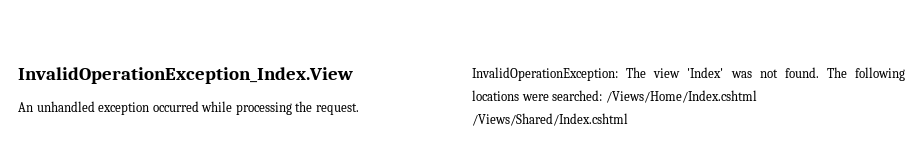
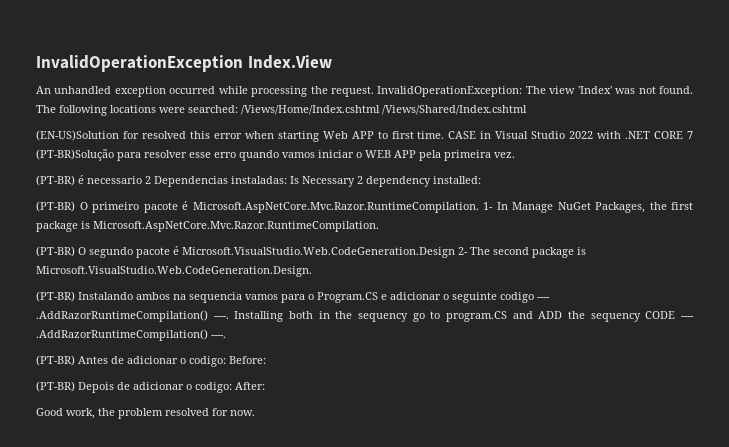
[18,67,353,84] InvalidOperationException_Index.View -> [36,55,332,72] InvalidOperationException Index.View
(628, 119) none -> [36,130,693,142] [36,149,515,161] [36,175,481,187] [36,201,693,213] [36,221,379,232] [36,246,586,258] [36,266,312,277] [36,291,550,303] [36,310,694,322] [36,329,226,341] [36,355,266,367] [36,381,265,393] [36,408,255,419] // (EN-US)Solution for resolved this error when starting Web APP to first time. CASE in Visual Studio 2022 with .NET CORE 7 (PT-BR)Solução para resolver esse erro quando vamos iniciar o WEB APP pela primeira vez. // (PT-BR) é necessario 2 Dependencias instaladas: Is Necessary 2 dependency installed: // (PT-BR) O primeiro pacote é Microsoft.AspNetCore.Mvc.Razor.RuntimeCompilation. 1- In Manage NuGet Packages, the first package is Microsoft.AspNetCore.Mvc.Razor.RuntimeCompilation. // (PT-BR) O segundo pacote é Microsoft.VisualStudio.Web.CodeGeneration.Design 2- The second package is Microsoft.VisualStudio.Web.CodeGeneration.Design. // (PT-BR) Instalando ambos na sequencia vamos para o Program.CS e adicionar o seguinte codigo ---- .AddRazorRuntimeCompilation() ----. Installing both in the sequency go to program.CS and ADD the sequency CODE ---- .AddRazorRuntimeCompilation() ----. // (PT-BR) Antes de adicionar o codigo: Before: // (PT-BR) Depois de adicionar o codigo: After: // Good work, the problem resolved for now.

